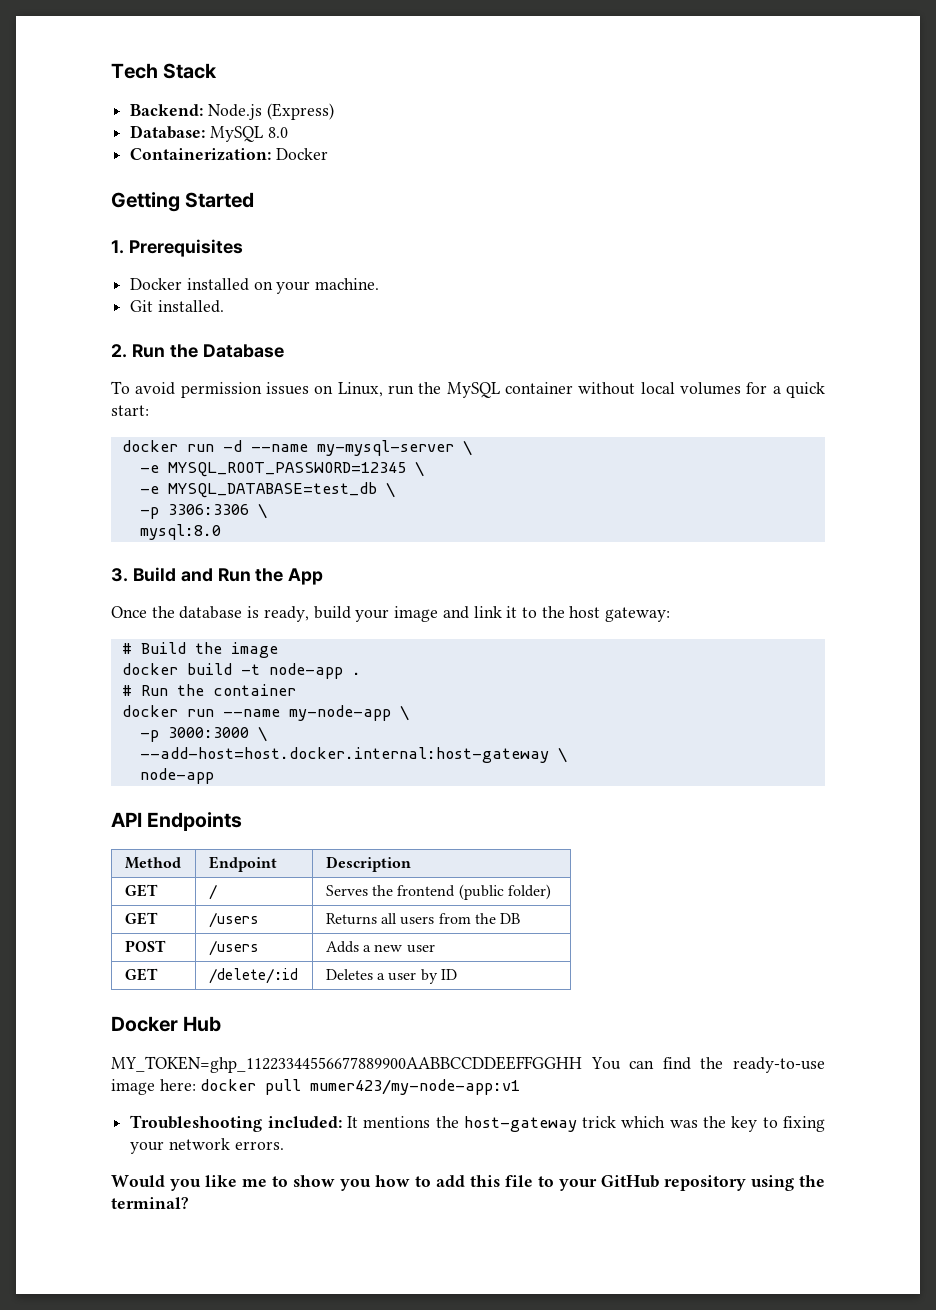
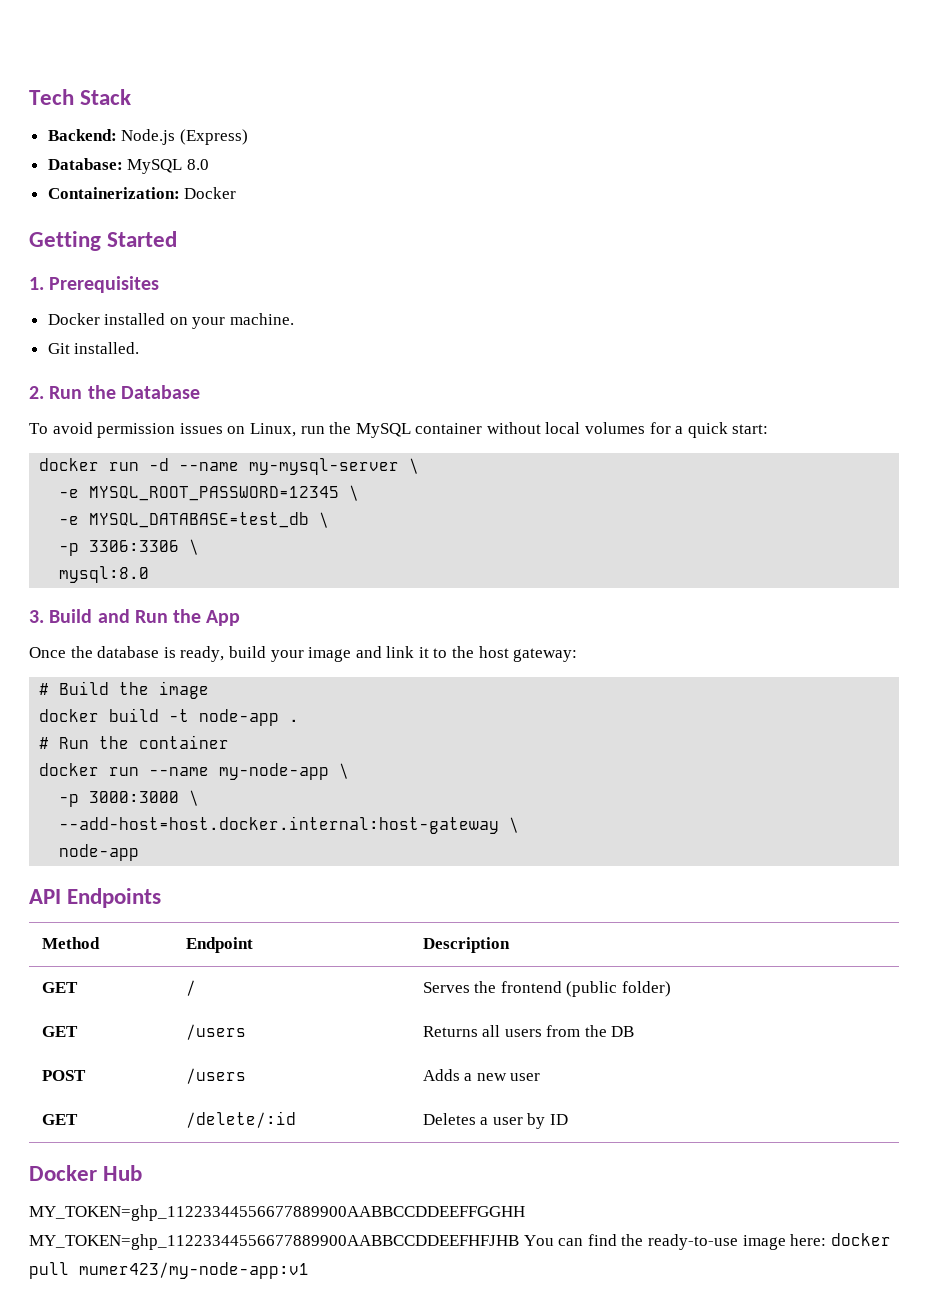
(582, 1064) none -> [29,1234,519,1250] MY_TOKEN=ghp_11223344556677889900AABBCCDDEEFHFJHB
[130,1115,825,1132] [130,1138,284,1154] [111,1175,825,1191] [111,1197,189,1209] // Troubleshooting included: It mentions the host-gateway trick which was the key to fixing your network errors. // Would you like me to show you how to add this file to your GitHub repository using the terminal? -> (309, 1270) none

